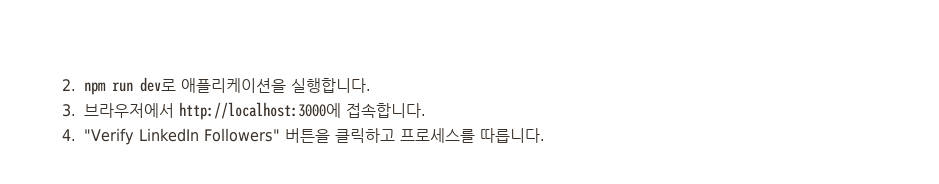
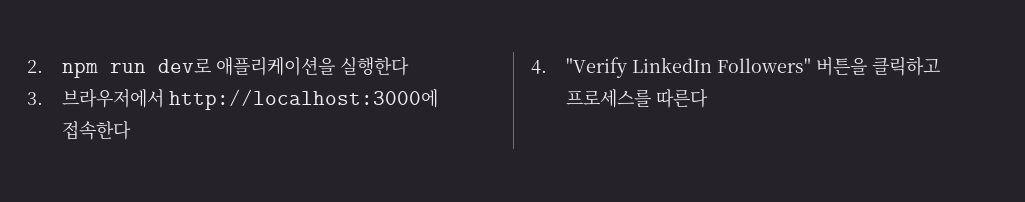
[291,78,371,93] 실행합니다. -> [340,56,410,76] 실행한다
[346,103,426,118] 접속합니다. -> [62,120,132,140] 접속한다
[479,128,545,143] 따릅니다. -> [656,88,709,108] 따른다

